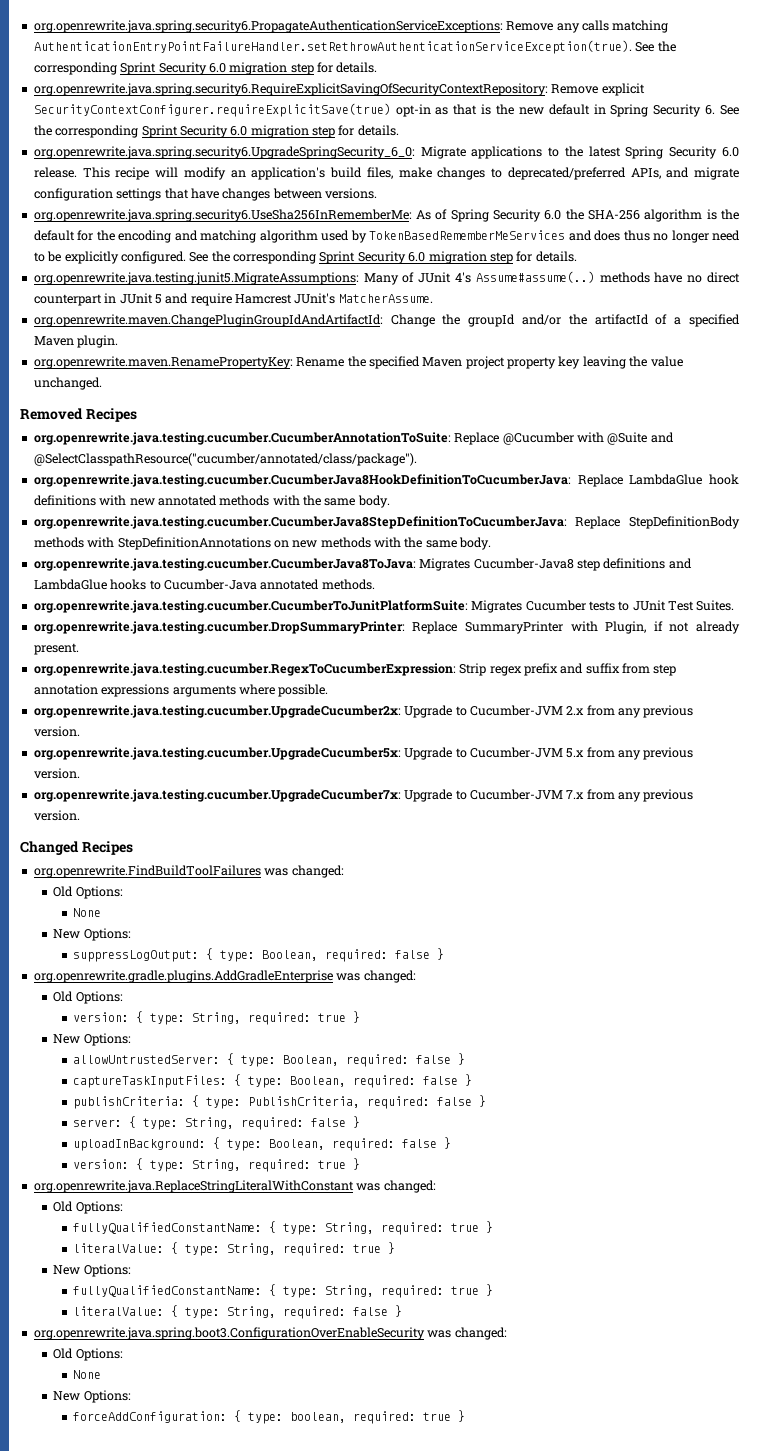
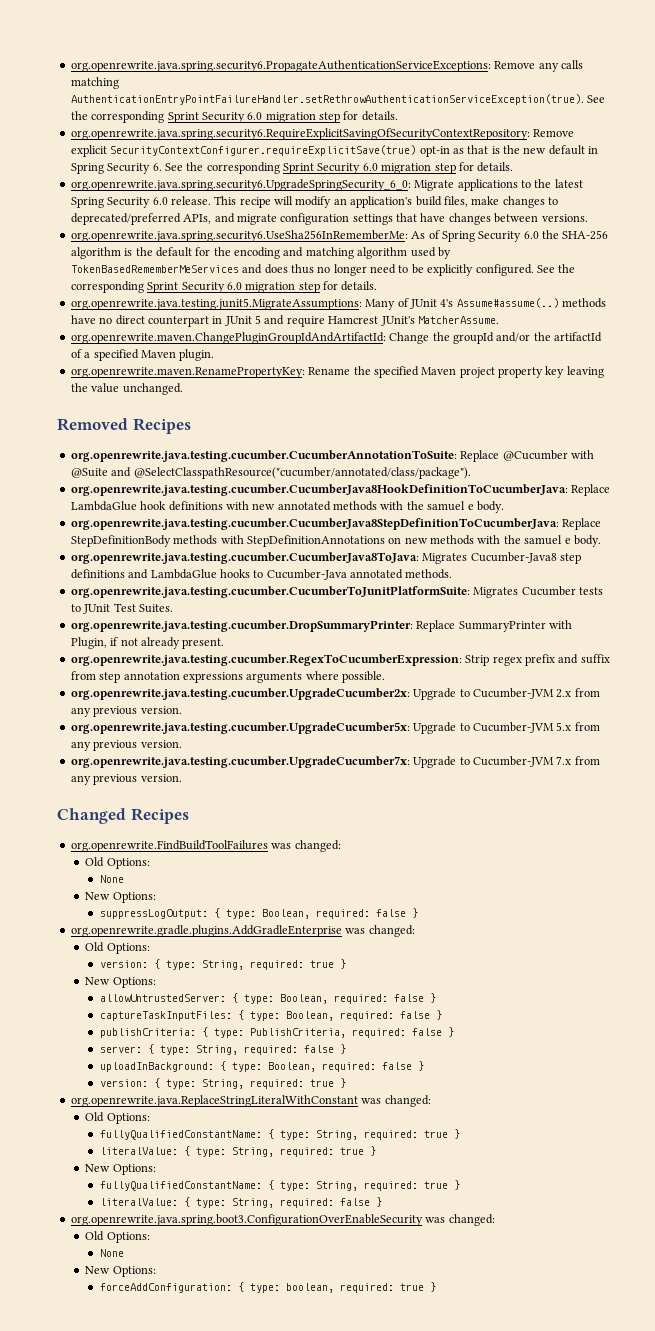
[324,498,356,506] same -> [427,501,474,511] samuel e
[425,540,457,548] same -> [524,535,571,545] samuel e

